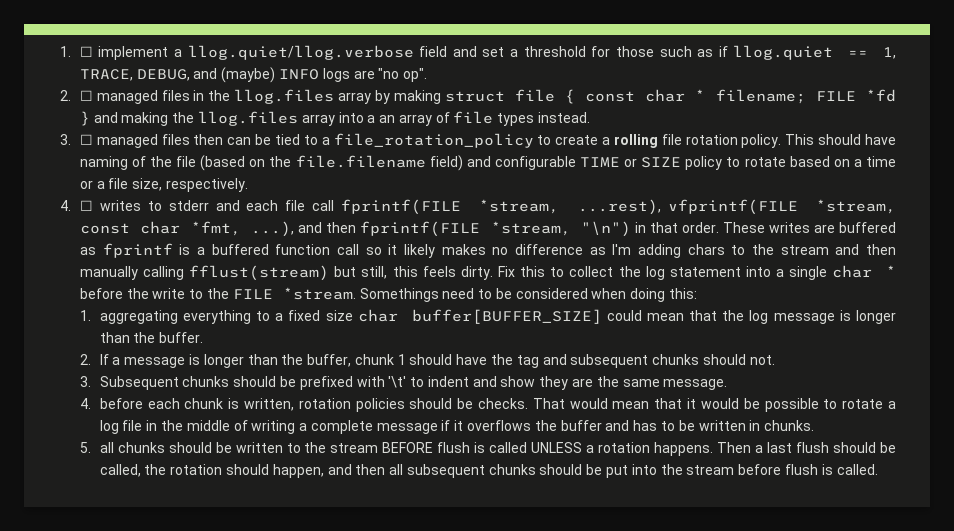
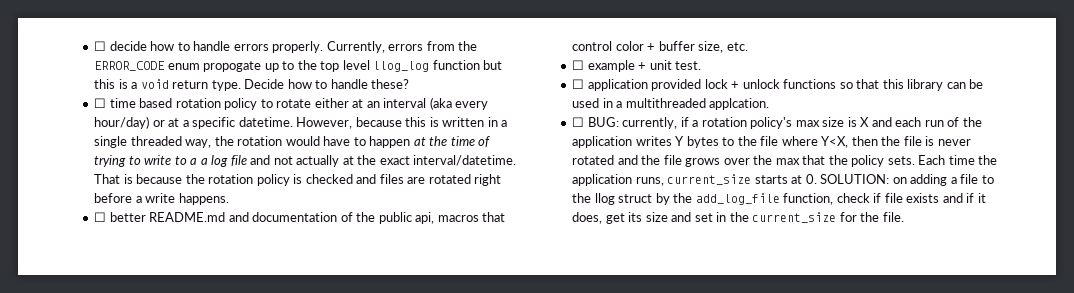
[60,45,896,60] [79,67,428,83] [60,89,896,104] [79,111,590,126] [60,133,897,148] [79,155,897,171] [79,178,248,192] [60,199,896,215] [79,221,897,237] [79,243,897,258] [79,265,896,281] [79,287,697,302] [79,309,896,324] [99,332,204,343] [79,354,775,368] [79,376,728,390] [79,398,897,412] [99,420,815,434] [79,442,896,456] [99,464,878,478] 1. ☐ implement a llog.quiet/llog.verbose field and set a threshold for those such as if llog.quiet == 1, TRACE, DEBUG, and (maybe) INFO logs are "no op". // 2. ☐ managed files in the llog.files array by making struct file { const char * filename; FILE *fd } and making the llog.files array into a an array of file types instead. // 3. ☐ managed files then can be tied to a file_rotation_policy to create a rolling file rotation policy. This should have naming of the file (based on the file.filename field) and configurable TIME or SIZE policy to rotate based on a time or a file size, respectively. // 4. ☐ writes to stderr and each file call fprintf(FILE *stream, ...rest), vfprintf(FILE *stream, const char *fmt, ...), and then fprintf(FILE *stream, "\n") in that order. These writes are buffered as fprintf is a buffered function call so it likely makes no difference as I'm adding chars to the stream and then manually calling fflust(stream) but still, this feels dirty. Fix this to collect the log statement into a single char * before the write to the FILE *stream. Somethings need to be considered when doing this: // 1. aggregating everything to a fixed size char buffer[BUFFER_SIZE] could mean that the log message is longer than the buffer. // 2. If a message is longer than the buffer, chunk 1 should have the tag and subsequent chunks should not. // 3. Subsequent chunks should be prefixed with '\t' to indent and show they are the same message. // 4. before each chunk is written, rotation policies should be checks. That would mean that it would be possible to rotate a log file in the middle of writing a complete message if it overflows the buffer and has to be written in chunks. // 5. all chunks should be written to the stream BEFORE flush is called UNLESS a rotation happens. Then a last flush should be called, the rotation should happen, and then all subsequent chunks should be put into the stream before flush is called. -> [94,41,478,53] [94,60,503,72] [94,79,410,91] [94,97,489,110] [94,116,508,129] [94,136,491,148] [94,155,517,167] [94,174,502,186] [94,193,229,205] [94,212,506,224] [572,41,748,53] [572,60,702,72] [572,79,984,91] [572,98,770,110] [572,117,982,129] [572,136,971,148] [572,155,998,167] [572,174,994,186] [572,193,986,205] [572,212,904,224] ☐ decide how to handle errors properly. Currently, errors from the ERROR_CODE enum propogate up to the top level llog_log function but this is a void return type. Decide how to handle these? // ☐ time based rotation policy to rotate either at an interval (aka every hour/day) or at a specific datetime. However, because this is written in a single threaded way, the rotation would have to happen at the time of trying to write to a a log file and not actually at the exact interval/datetime. That is because the rotation policy is checked and files are rotated right before a write happens. // ☐ better README.md and documentation of the public api, macros that control color + buffer size, etc. // ☐ example + unit test. // ☐ application provided lock + unlock functions so that this library can be used in a multithreaded applcation. // ☐ BUG: currently, if a rotation policy's max size is X and each run of the application writes Y bytes to the file where Y<X, then the file is never rotated and the file grows over the max that the policy sets. Each time the application runs, current_size starts at 0. SOLUTION: on adding a file to the llog struct by the add_log_file function, check if file exists and if it does, get its size and set in the current_size for the file.

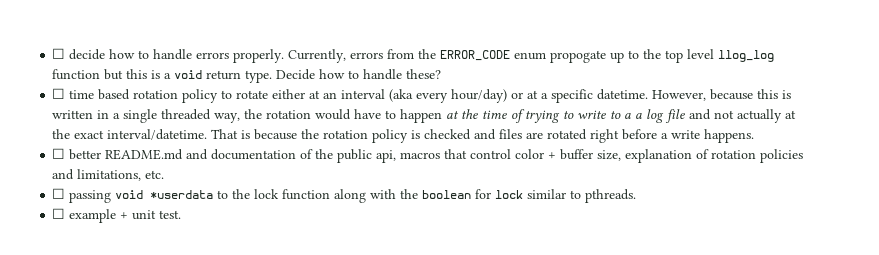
[726,42,748,51] etc. -> [625,149,804,163] [52,169,165,181] [52,188,637,203] explanation of rotation policies and limitations, etc. // ☐ passing void *userdata to the lock function along with the boolean for lock similar to pthreads.
[572,79,984,91] [572,98,770,110] [572,117,982,129] [572,136,971,148] [572,155,998,167] [572,174,994,186] [572,193,986,205] [572,212,904,224] // ☐ application provided lock + unlock functions so that this library can be used in a multithreaded applcation. // ☐ BUG: currently, if a rotation policy's max size is X and each run of the application writes Y bytes to the file where Y<X, then the file is never rotated and the file grows over the max that the policy sets. Each time the application runs, current_size starts at 0. SOLUTION: on adding a file to the llog struct by the add_log_file function, check if file exists and if it does, get its size and set in the current_size for the file. -> (182, 214) none

